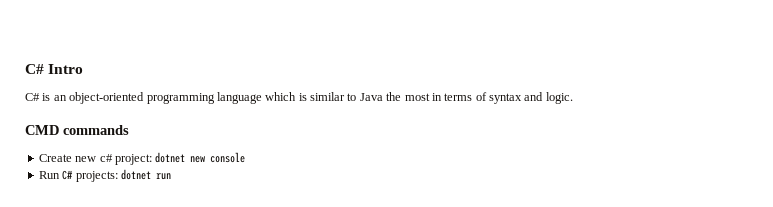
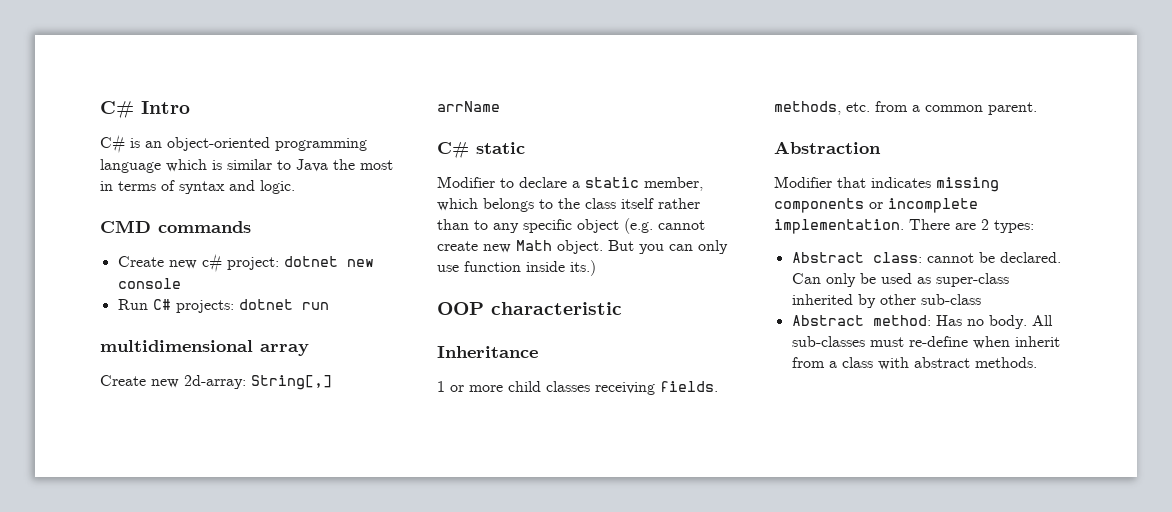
(171, 176) none -> [100,340,309,356] [100,375,332,390] [437,101,500,112] [437,141,525,159] [437,176,703,191] [437,198,700,212] [437,218,705,234] [437,240,728,254] [437,260,596,276] [437,302,622,315] [437,346,538,358] [437,381,718,395] [774,101,1037,115] [774,141,881,154] [774,176,999,192] [774,198,978,213] [774,219,1034,234] [791,252,1061,263] [791,273,1009,287] [791,294,981,308] [791,315,1053,329] [791,336,1060,349] [791,357,1037,370] // multidimensional array // Create new 2d-array: String[,] arrName // C# static // Modifier to declare a static member, which belongs to the class itself rather than to any specific object (e.g. cannot create new Math object. But you can only use function inside its.) // OOP characteristic // Inheritance // 1 or more child classes receiving fields. methods, etc. from a common parent. // Abstraction // Modifier that indicates missing components or incomplete implementation. There are 2 types: // Abstract class: cannot be declared. Can only be used as super-class inherited by other sub-class // Abstract method: Has no body. All sub-classes must re-define when inherit from a class with abstract methods.

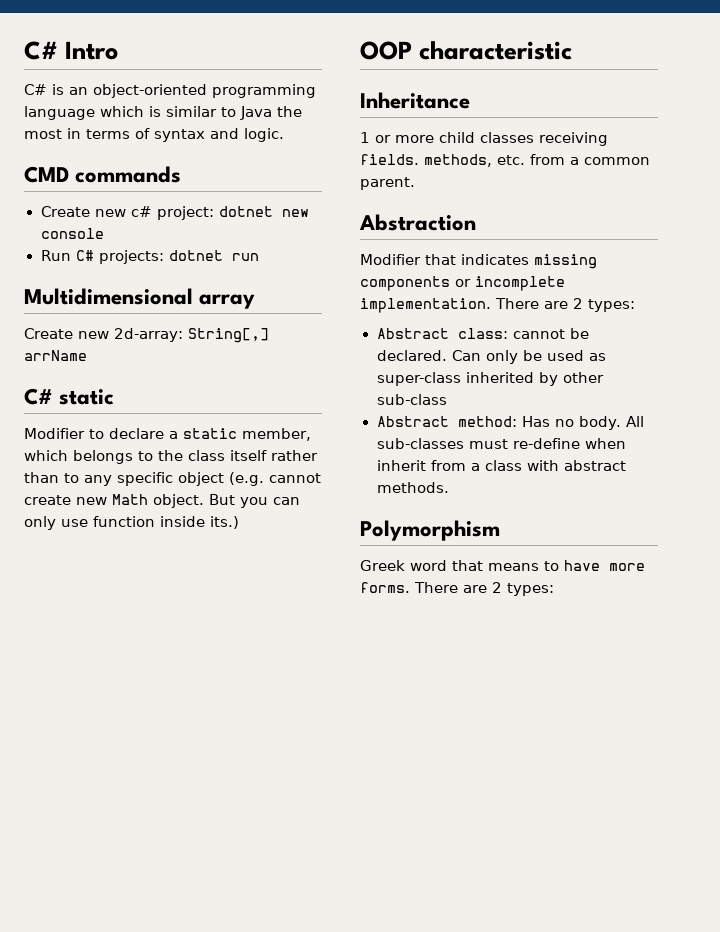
[100,340,253,352] multidimensional -> [24,288,193,305] Multidimensional
(1037, 362) none -> [360,520,500,541] [360,560,645,571] [360,582,554,596] // Polymorphism // Greek word that means to have more forms. There are 2 types:

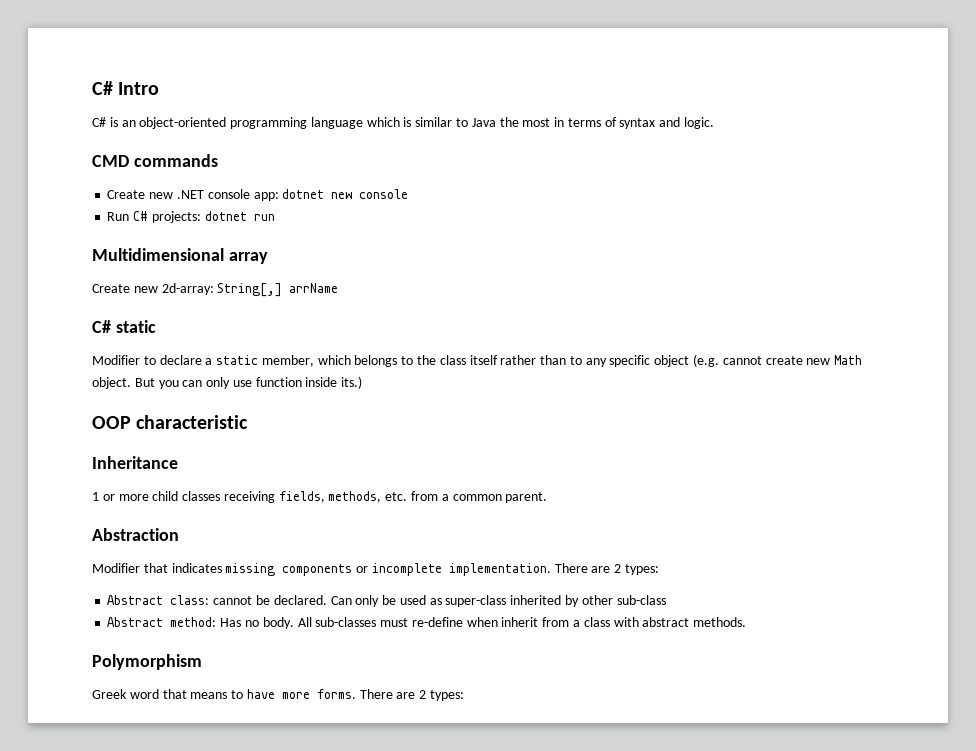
[130,206,214,220] c# project: -> [176,189,279,201] .NET console app:
[360,154,419,165] fields. -> [278,491,325,503] fields,

